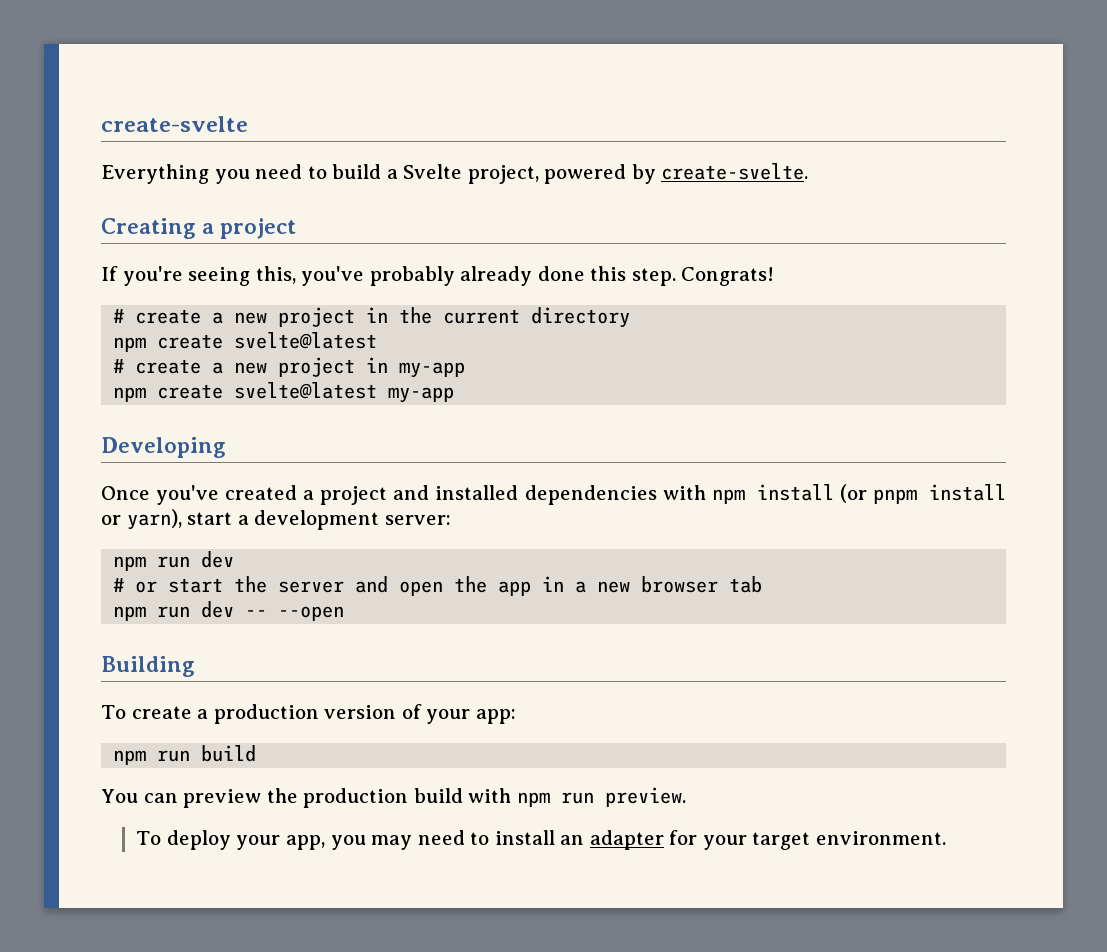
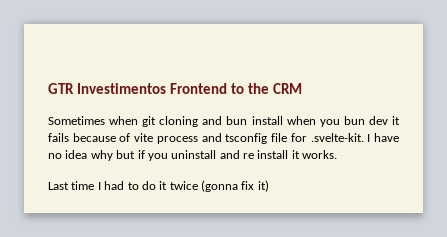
[101,116,248,132] [101,163,809,184] [101,218,297,239] [101,266,775,286] [113,307,631,328] [113,332,378,352] [113,357,466,378] [113,382,455,403] [101,437,226,458] [101,484,1006,505] [101,509,451,530] [113,551,235,571] [113,576,763,596] [113,601,345,621] [101,656,195,677] [101,704,516,724] [113,745,257,765] [101,787,686,808] [136,830,946,850] create-svelte // Everything you need to build a Svelte project, powered by create-svelte. // Creating a project // If you're seeing this, you've probably already done this step. Congrats! // # create a new project in the current directory // npm create svelte@latest // # create a new project in my-app // npm create svelte@latest my-app // Developing // Once you've created a project and installed dependencies with npm install (or pnpm install or yarn), start a development server: // npm run dev // # or start the server and open the app in a new browser tab // npm run dev -- --open // Building // To create a production version of your app: // npm run build // You can preview the production build with npm run preview. // To deploy your app, you may need to install an adapter for your target environment. -> [48,83,302,94] [48,116,400,127] [48,133,400,144] [48,150,338,161] [48,180,269,192] GTR Investimentos Frontend to the CRM // Sometimes when git cloning and bun install when you bun dev it fails because of vite process and tsconfig file for .svelte-kit. I have no idea why but if you uninstall and re install it works. // Last time I had to do it twice (gonna fix it)

